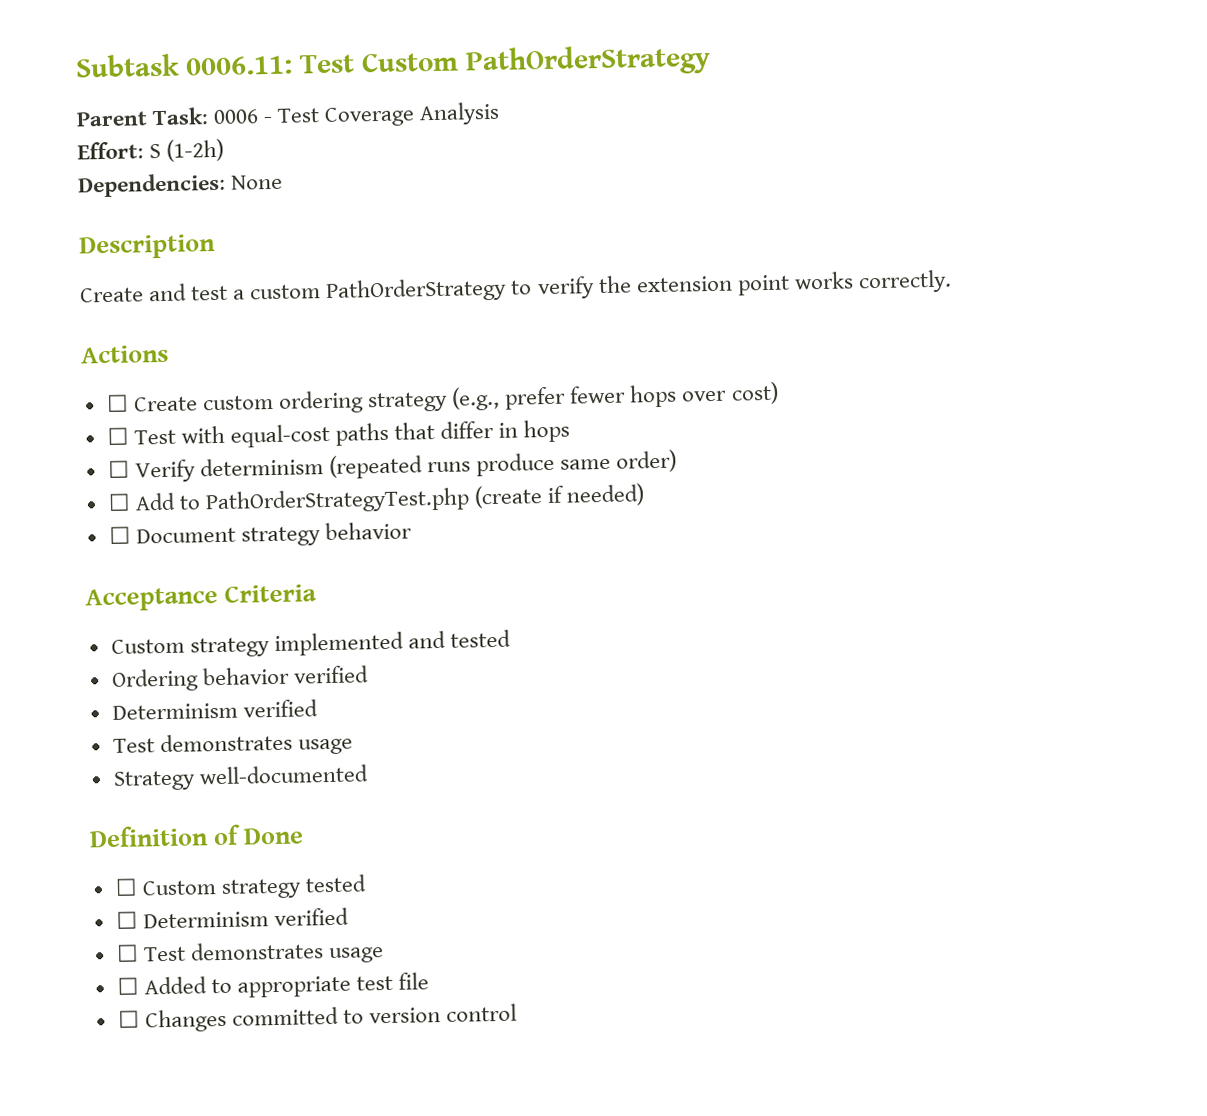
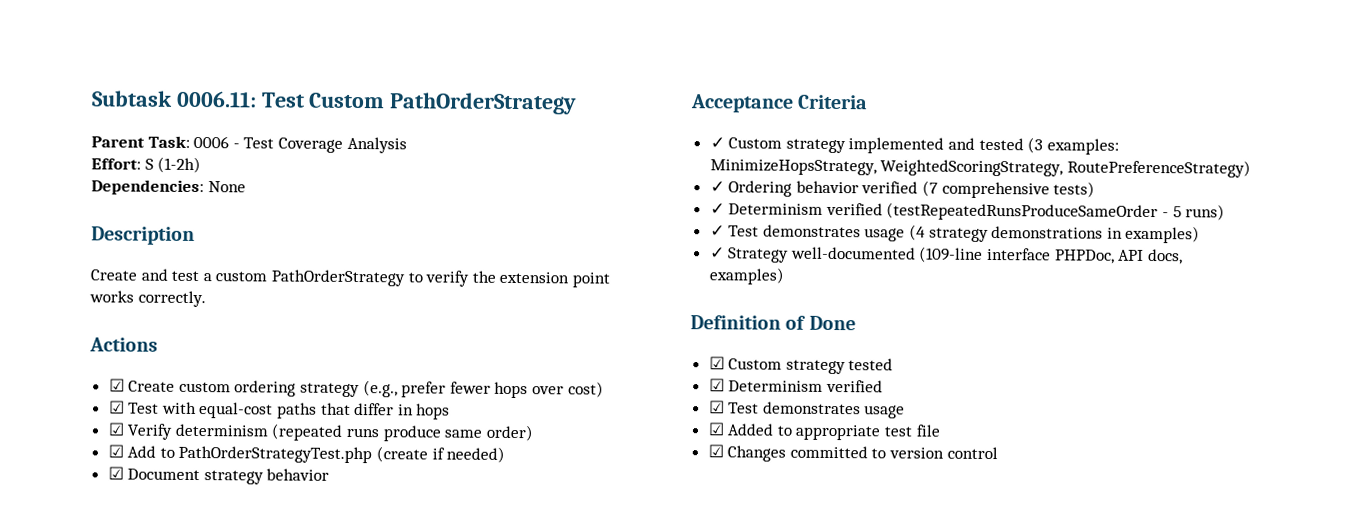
[105,394,129,413] ☐ -> [108,378,125,392] ☑
[106,427,129,445] ☐ -> [108,400,125,414] ☑
[107,460,130,478] ☐ -> [107,422,124,436] ☑
[107,493,131,511] ☐ -> [107,444,124,458] ☑
[108,526,131,544] ☐ -> [107,466,124,480] ☑
(318, 593) none -> [709,137,725,149] ✓
[110,665,369,692] [111,699,318,720] [112,732,353,755] [112,764,369,791] // Ordering behavior verified // Determinism verified // Test demonstrates usage // Strategy well-documented -> [1027,137,1119,155] [709,159,1251,178] [709,180,1096,199] [709,202,1226,222] [709,224,1201,244] [709,246,1183,265] [708,267,784,285] (3 examples: MinimizeHopsStrategy, WeightedScoringStrategy, RoutePreferenceStrategy) // ✓ Ordering behavior verified (7 comprehensive tests) // ✓ Determinism verified (testRepeatedRunsProduceSameOrder - 5 runs) // ✓ Test demonstrates usage (4 strategy demonstrations in examples) // ✓ Strategy well-documented (109-line interface PHPDoc, API docs, examples)
[114,878,138,896] ☐ -> [708,356,725,370] ☑
[115,907,349,929] [115,941,384,964] [116,977,139,995] ☐ Determinism verified // ☐ Test demonstrates usage // ☐ -> [708,378,883,393] [708,400,906,419] [707,422,725,436] ☑ Determinism verified // ☑ Test demonstrates usage // ☑
[117,1010,140,1028] ☐ -> [707,444,724,458] ☑

